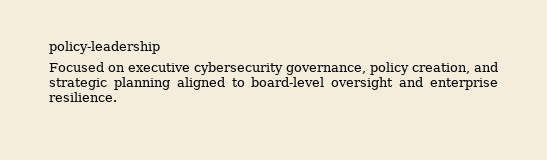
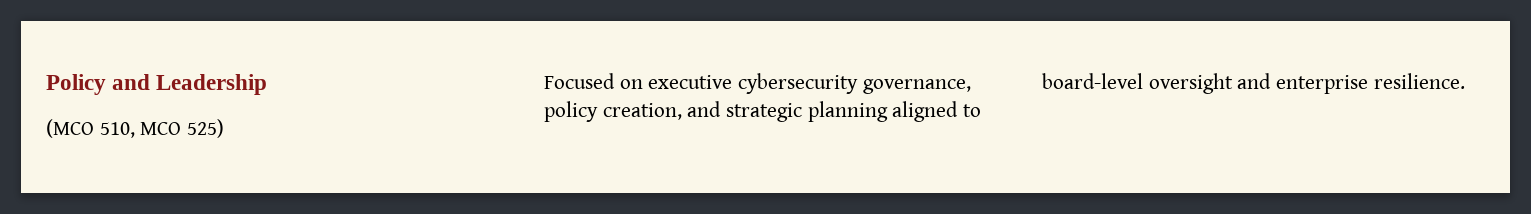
[49,41,160,54] policy-leadership -> [46,74,268,95] [46,119,225,138] Policy and Leadership // (MCO 510, MCO 525)

